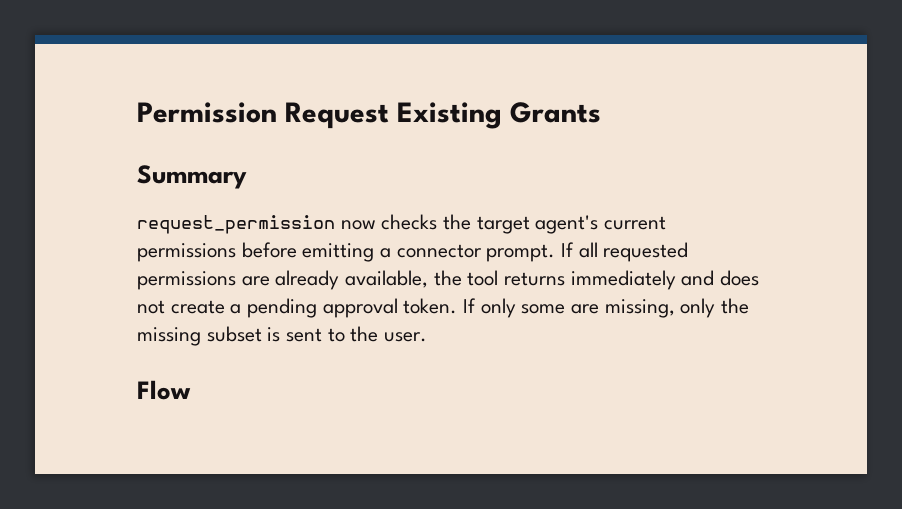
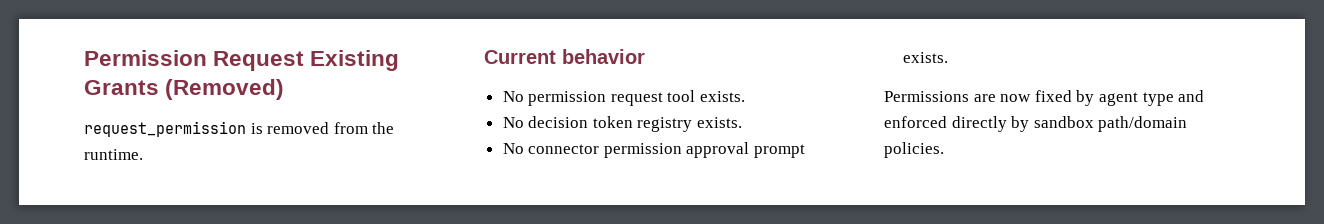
[137,165,247,189] // Summary -> [165,79,285,100] (Removed)
[340,214,667,234] [137,242,689,262] [137,270,760,290] [137,298,750,318] [137,326,428,346] [137,380,191,400] now checks the target agent's current permissions before emitting a connector prompt. If all requested permissions are already available, the tool returns immediately and does not create a pending approval token. If only some are missing, only the missing subset is sent to the user. // Flow -> [250,122,395,134] [84,149,143,160] [484,49,645,64] [502,90,746,106] [502,116,743,132] [502,142,806,158] [902,52,948,63] [884,90,1205,106] [884,116,1188,132] [884,142,944,158] is removed from the runtime. // Current behavior // No permission request tool exists. // No decision token registry exists. // No connector permission approval prompt exists. // Permissions are now fixed by agent type and enforced directly by sandbox path/domain policies.

